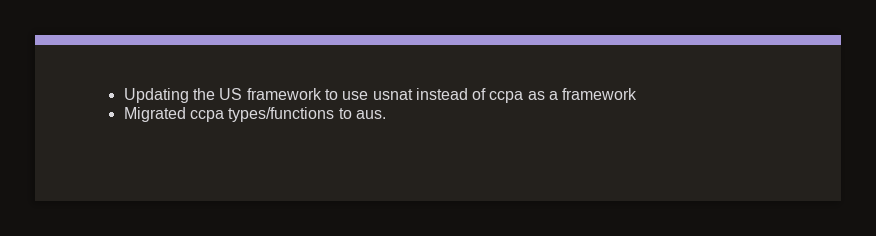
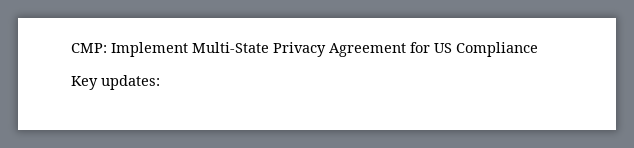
[123,88,638,103] [123,107,386,122] Updating the US framework to use usnat instead of ccpa as a framework // Migrated ccpa types/functions to aus. -> [71,42,538,57] [71,75,160,90] CMP: Implement Multi-State Privacy Agreement for US Compliance // Key updates:

